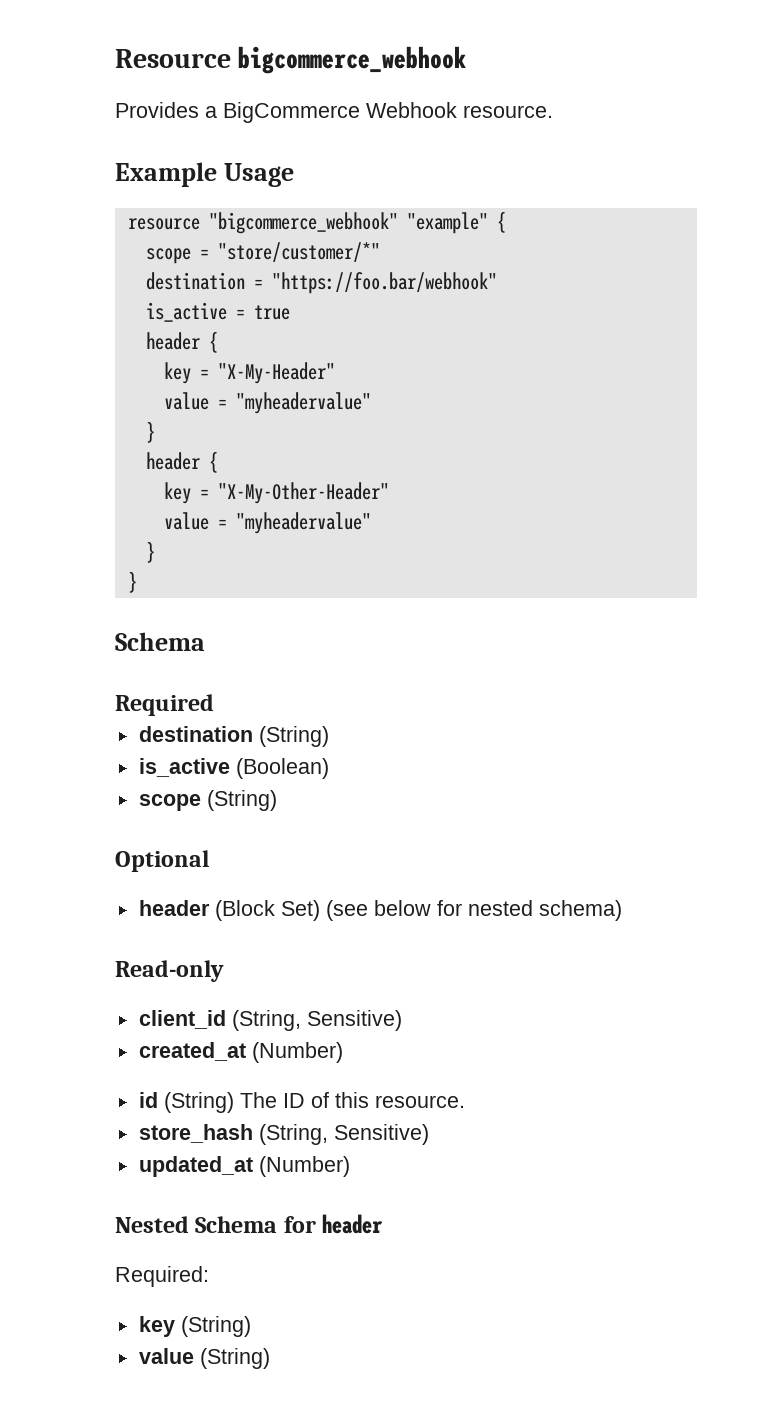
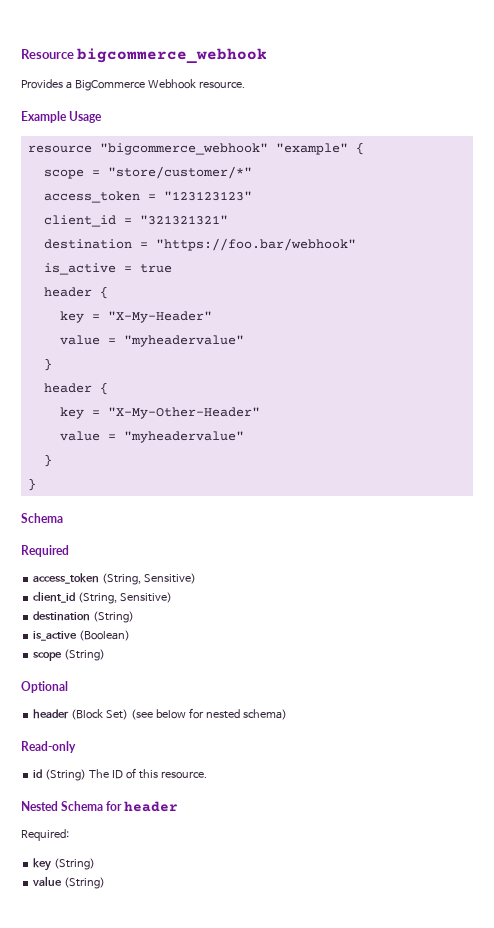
(380, 252) none -> [43,191,252,203] [43,215,228,227] // access_token = "123123123" // client_id = "321321321"
(214, 705) none -> [33,573,197,585] [33,591,173,604] // access_token (String, Sensitive) // client_id (String, Sensitive)
[138,1010,402,1031] [138,1042,343,1063] // client_id (String, Sensitive) // created_at (Number) -> (76, 747) none
[138,1124,429,1145] [138,1156,350,1177] // store_hash (String, Sensitive) // updated_at (Number) -> (207, 775) none

